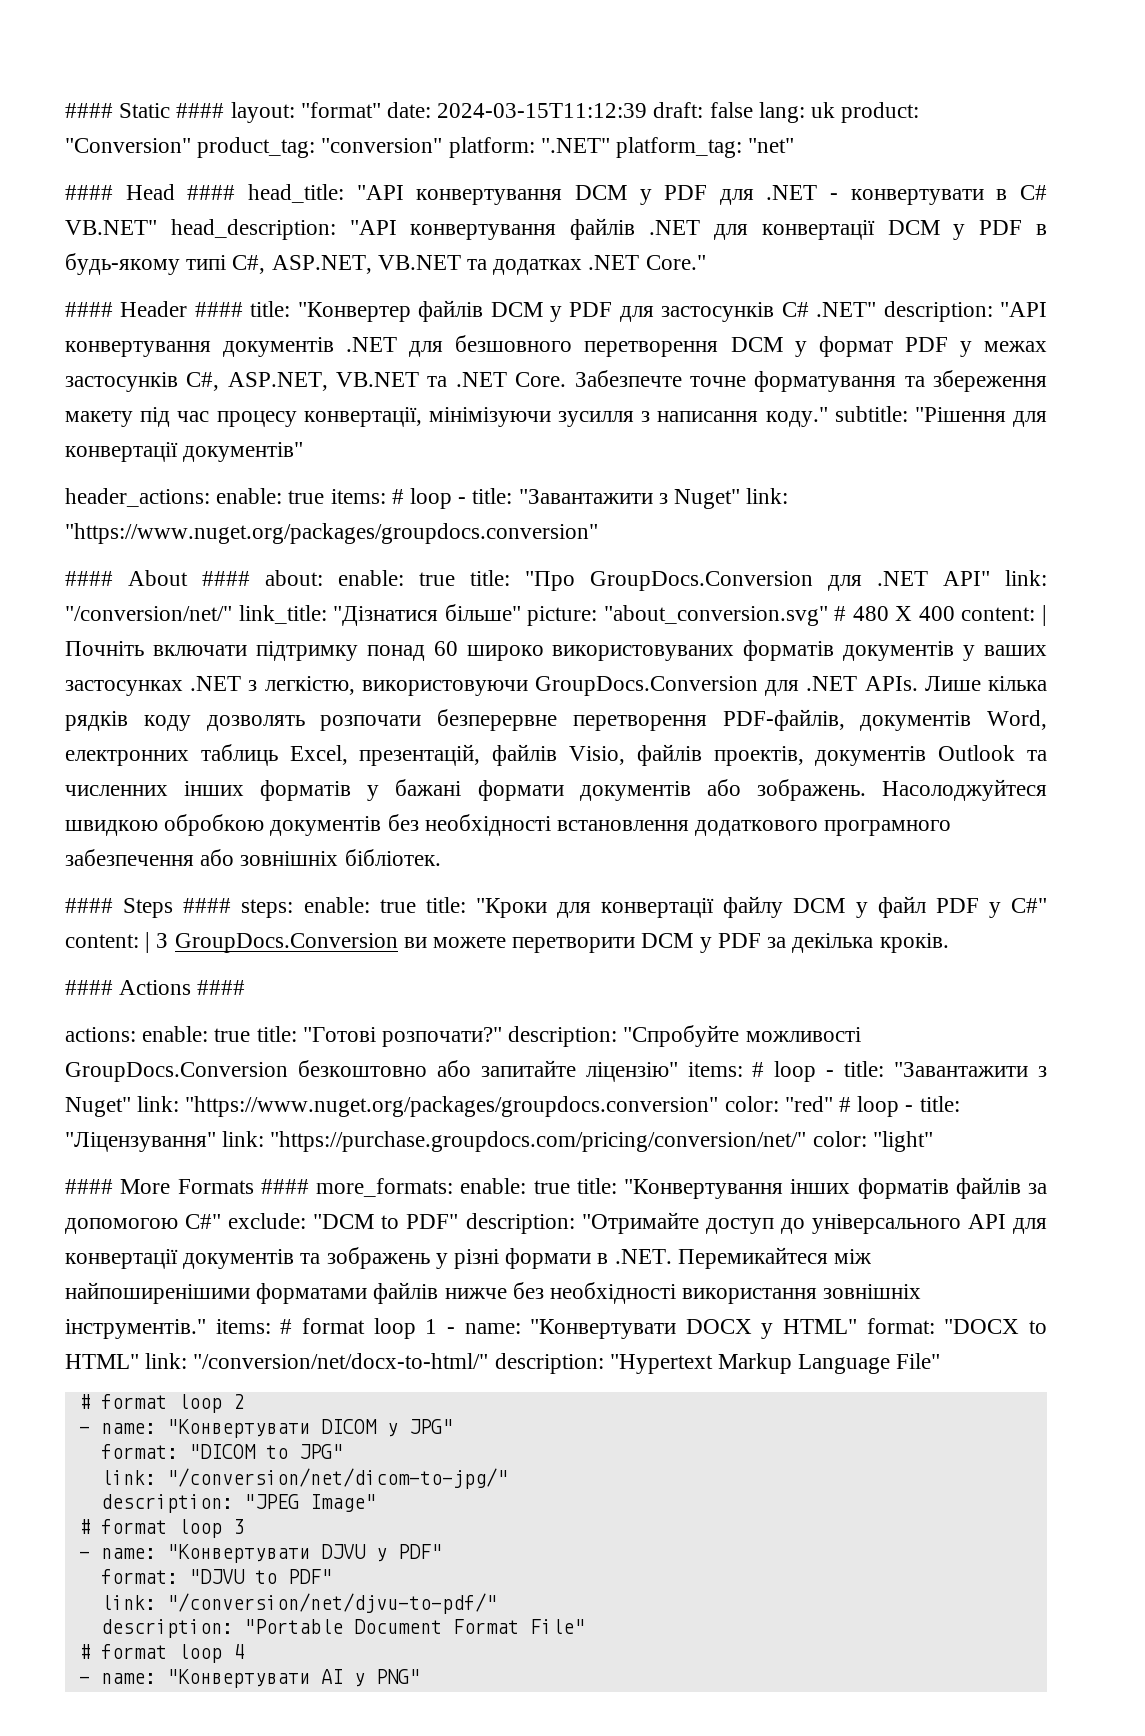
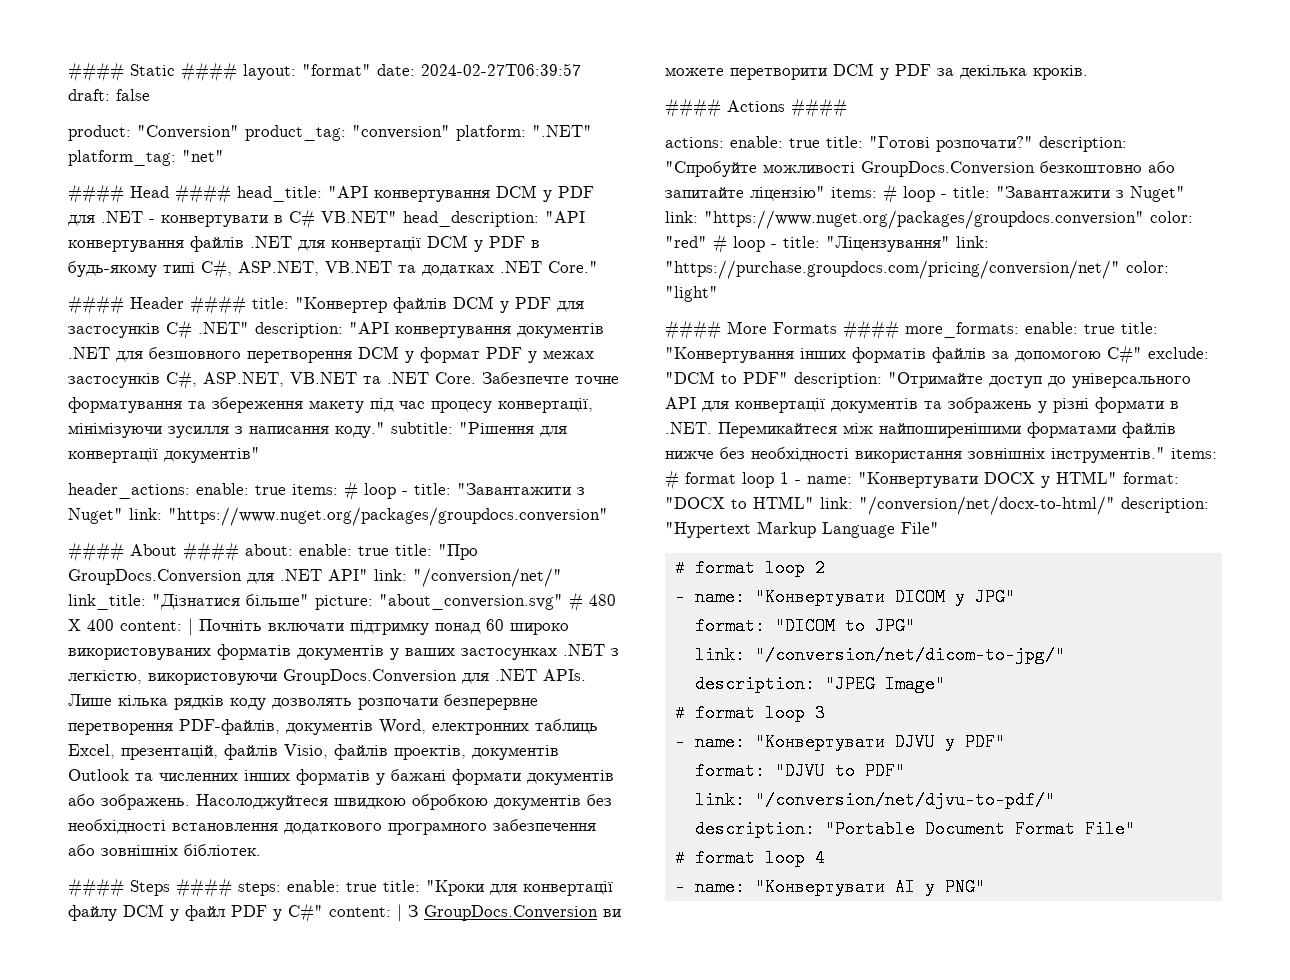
[437,103,648,118] 2024-03-15T11:12:39 -> [421,63,581,76] 2024-02-27T06:39:57
[758,102,836,123] lang: uk -> (150, 95) //

